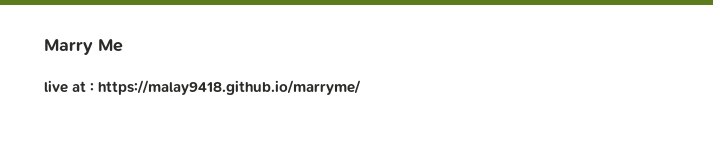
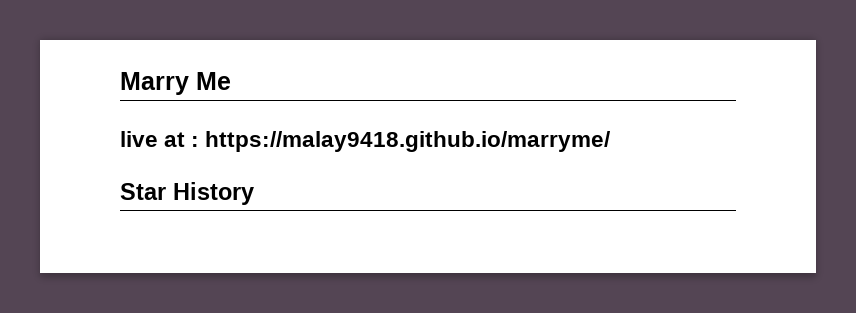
(362, 87) none -> [120,182,254,205] // Star History

